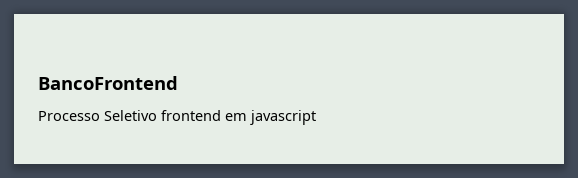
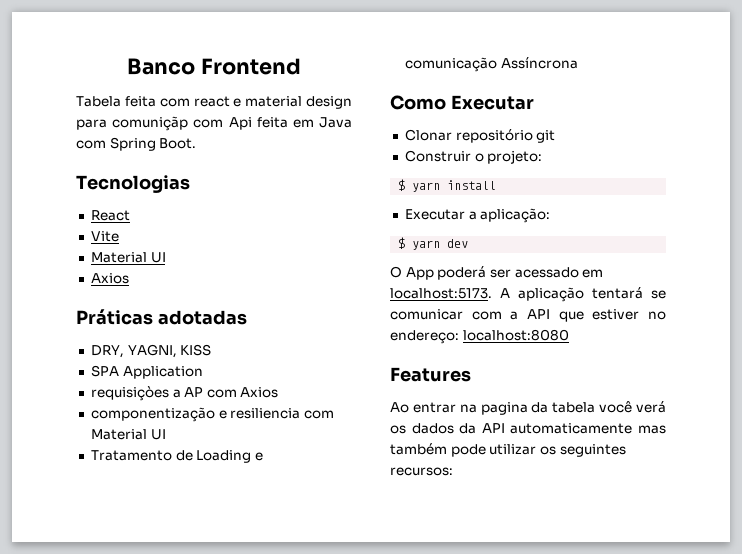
[38,76,178,90] [38,110,316,125] BancoFrontend // Processo Seletivo frontend em javascript -> [127,58,301,75] [76,96,352,109] [76,116,352,131] [76,137,197,151] [76,175,190,193] [90,210,130,221] [90,231,119,242] [90,252,166,263] [90,273,129,284] [76,309,247,325] [90,344,212,358] [90,365,203,379] [90,386,279,401] [90,407,334,422] [90,429,166,440] [90,450,263,463] [404,57,578,72] [390,95,534,110] [404,129,556,143] [404,150,543,164] [398,179,497,192] [404,208,551,223] [398,237,469,250] [390,266,604,280] [390,287,666,302] [390,309,666,322] [390,329,569,344] [390,367,471,382] [390,401,666,415] [390,423,666,434] [390,443,626,457] [390,467,453,476] Banco Frontend // Tabela feita com react e material design para comuniçãp com Api feita em Java com Spring Boot. // Tecnologias // React // Vite // Material UI // Axios // Práticas adotadas // DRY, YAGNI, KISS // SPA Application // requisiçòes a AP com Axios // componentização e resiliencia com Material UI // Tratamento de Loading e comunicação Assíncrona // Como Executar // Clonar repositório git // Construir o projeto: // $ yarn install // Executar a aplicação: // $ yarn dev // O App poderá ser acessado em localhost:5173. A aplicação tentará se comunicar com a API que estiver no endereço: localhost:8080 // Features // Ao entrar na pagina da tabela você verá os dados da API automaticamente mas também pode utilizar os seguintes recursos:

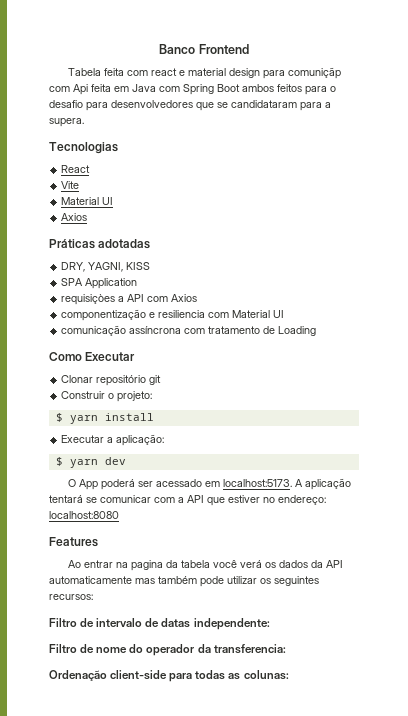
[159,138,197,149] Boot. -> [217,84,336,95] [49,100,331,111] [49,118,84,127] Boot ambos feitos para o desafio para desenvolvedores que se candidataram para a supera.
[184,387,204,397] AP -> [127,294,145,302] API
[90,450,172,461] Tratamento -> [61,325,261,336] comunicação assíncrona com tratamento
[254,452,263,461] [404,57,578,72] e comunicação Assíncrona -> (317, 331) none
(453, 471) none -> [49,618,270,630] [49,644,286,656] [49,670,289,682] // Filtro de intervalo de datas independente: // Filtro de nome do operador da transferencia: // Ordenação client-side para todas as colunas:

